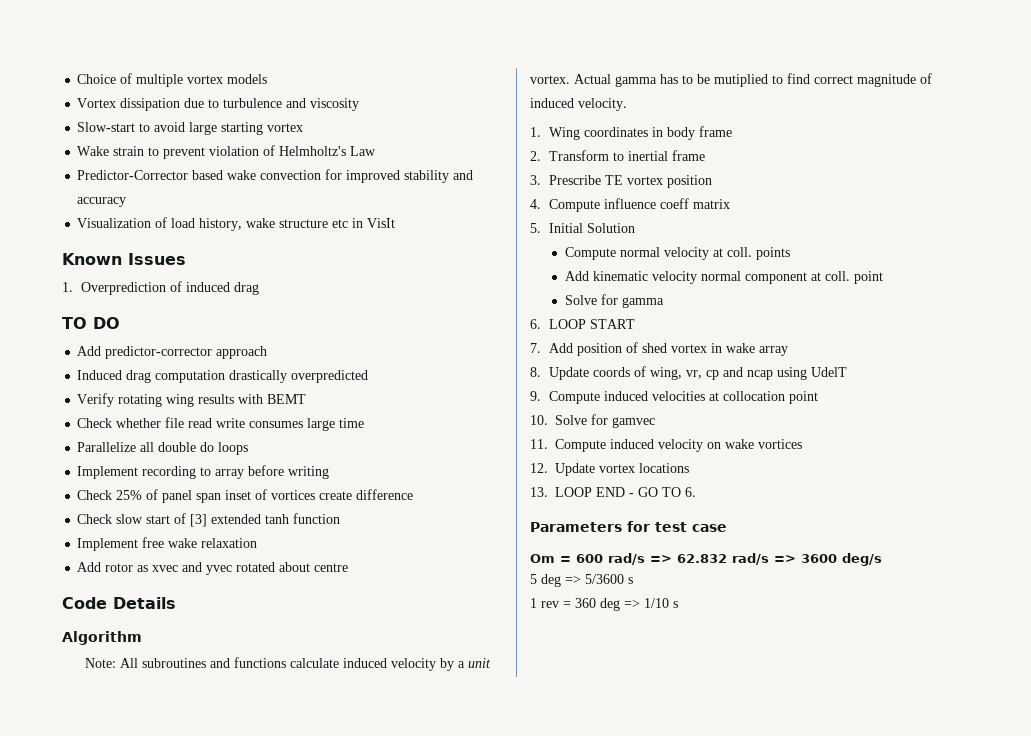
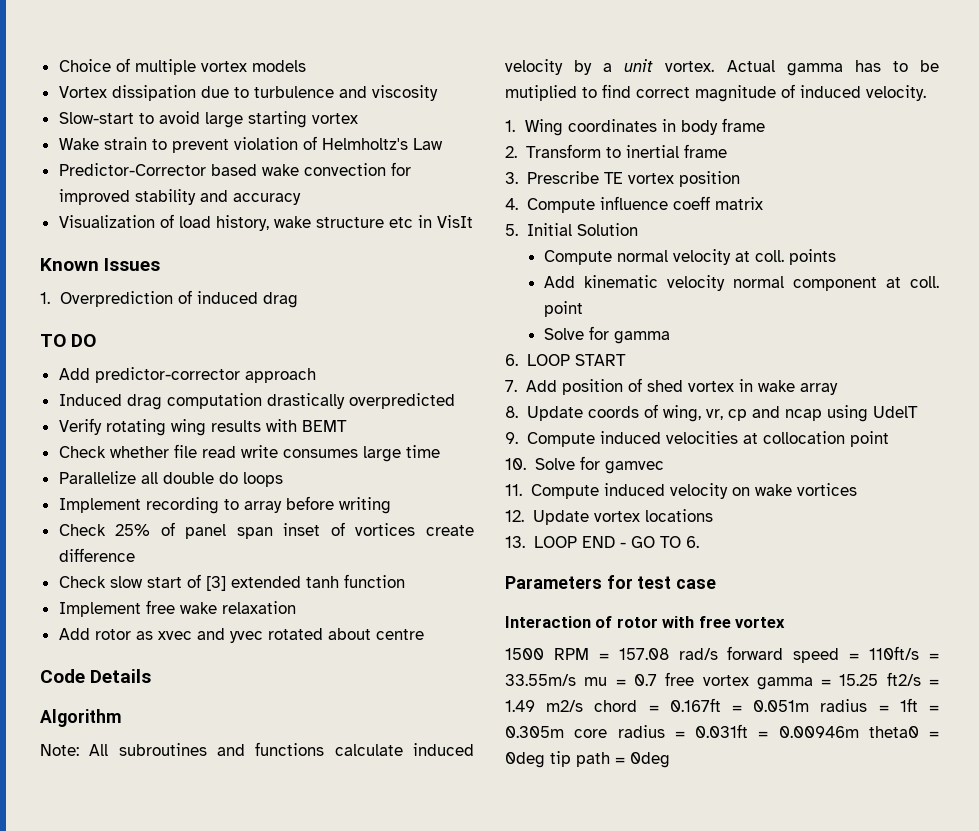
[530,553,882,566] [530,574,633,587] [530,598,678,611] Om = 600 rad/s => 62.832 rad/s => 3600 deg/s // 5 deg => 5/3600 s // 1 rev = 360 deg => 1/10 s -> [505,616,786,628] [505,646,940,663] [505,672,940,690] [505,698,939,712] [505,724,939,738] [505,751,670,768] Interaction of rotor with free vortex // 1500 RPM = 157.08 rad/s forward speed = 110ft/s = 33.55m/s mu = 0.7 free vortex gamma = 15.25 ft2/s = 1.49 m2/s chord = 0.167ft = 0.051m radius = 1ft = 0.305m core radius = 0.031ft = 0.00946m theta0 = 0deg tip path = 0deg

